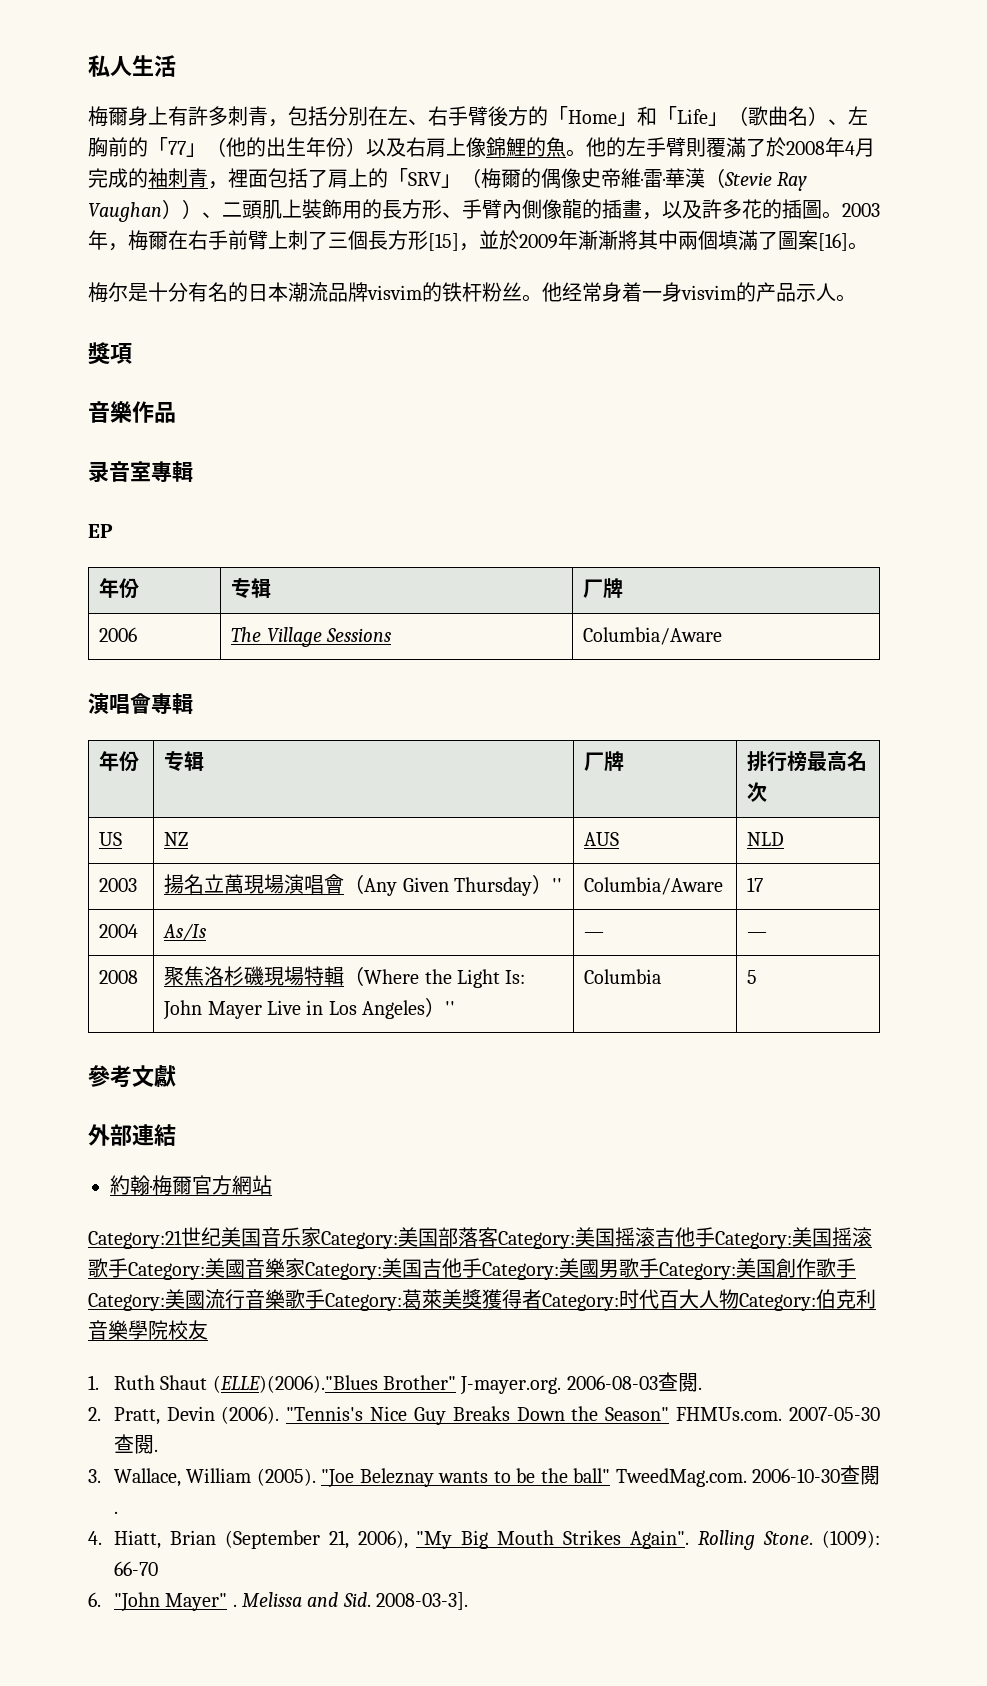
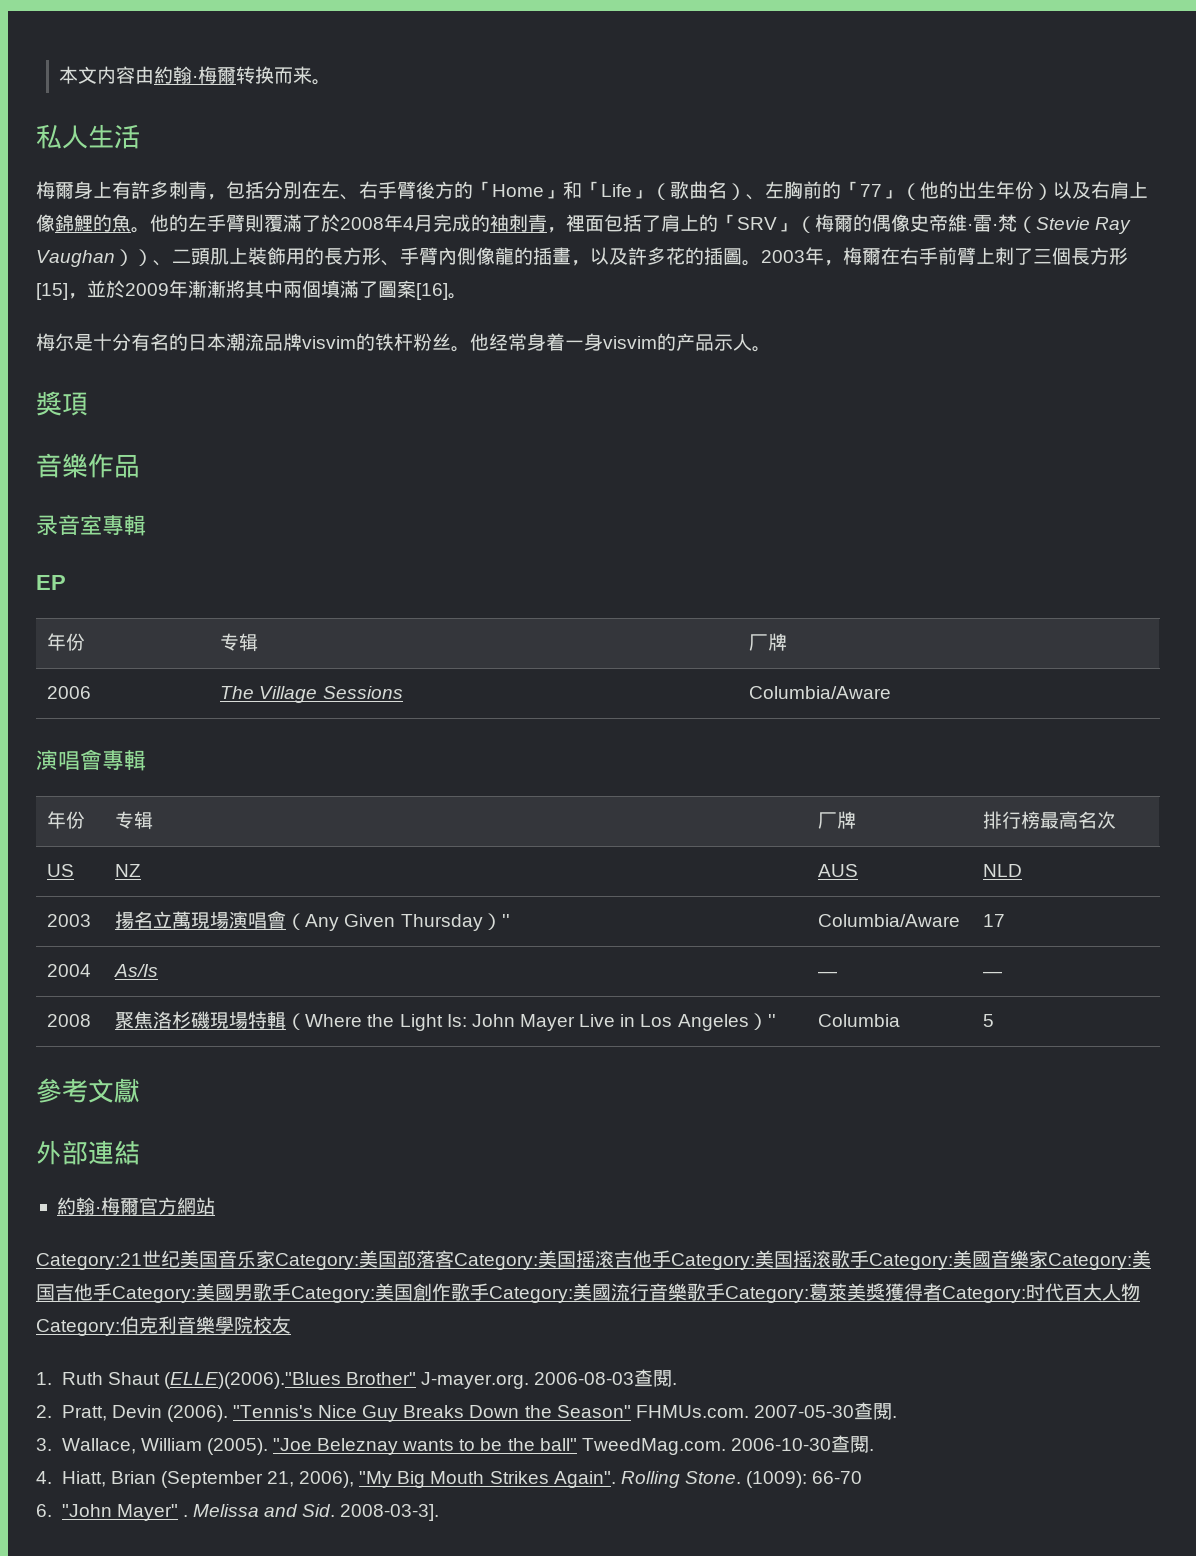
(88, 66) none -> [59,66,332,85] 本文内容由約翰·梅爾转换而来。 //
[665,168,705,188] 華漢 -> [998,214,1017,232] 梵

